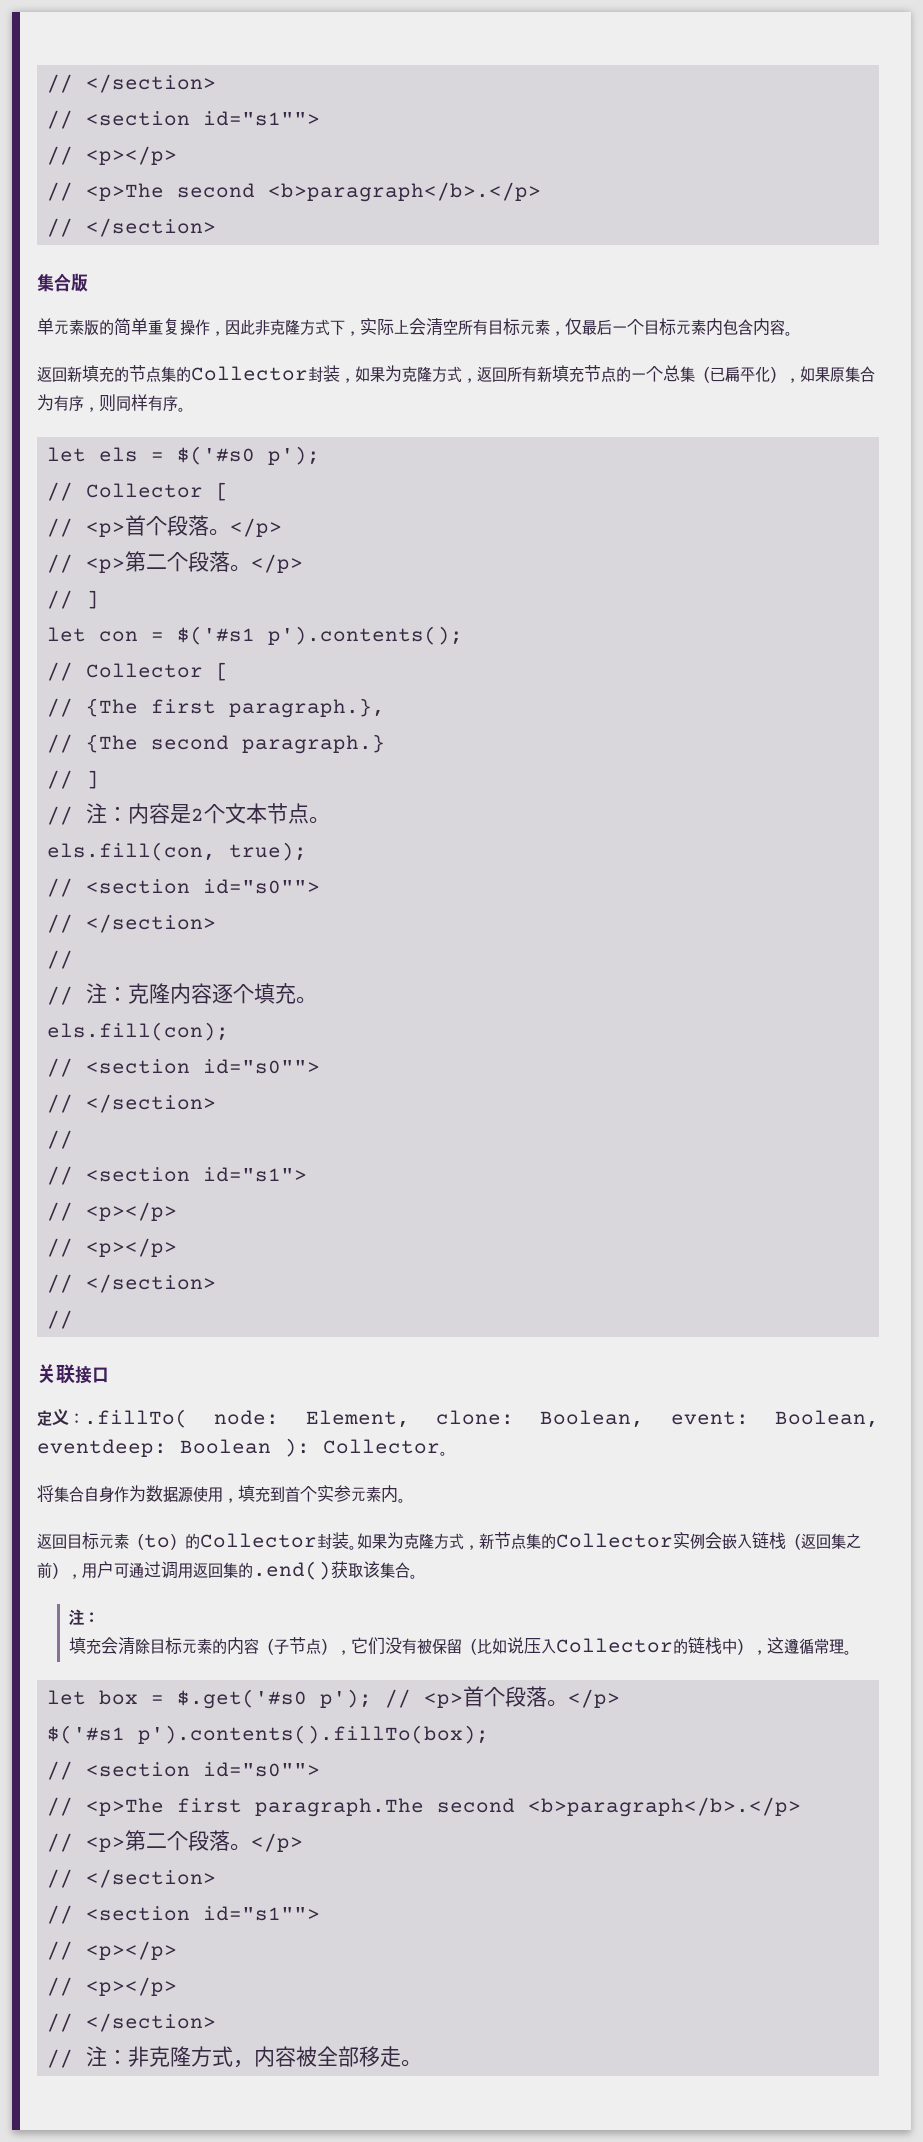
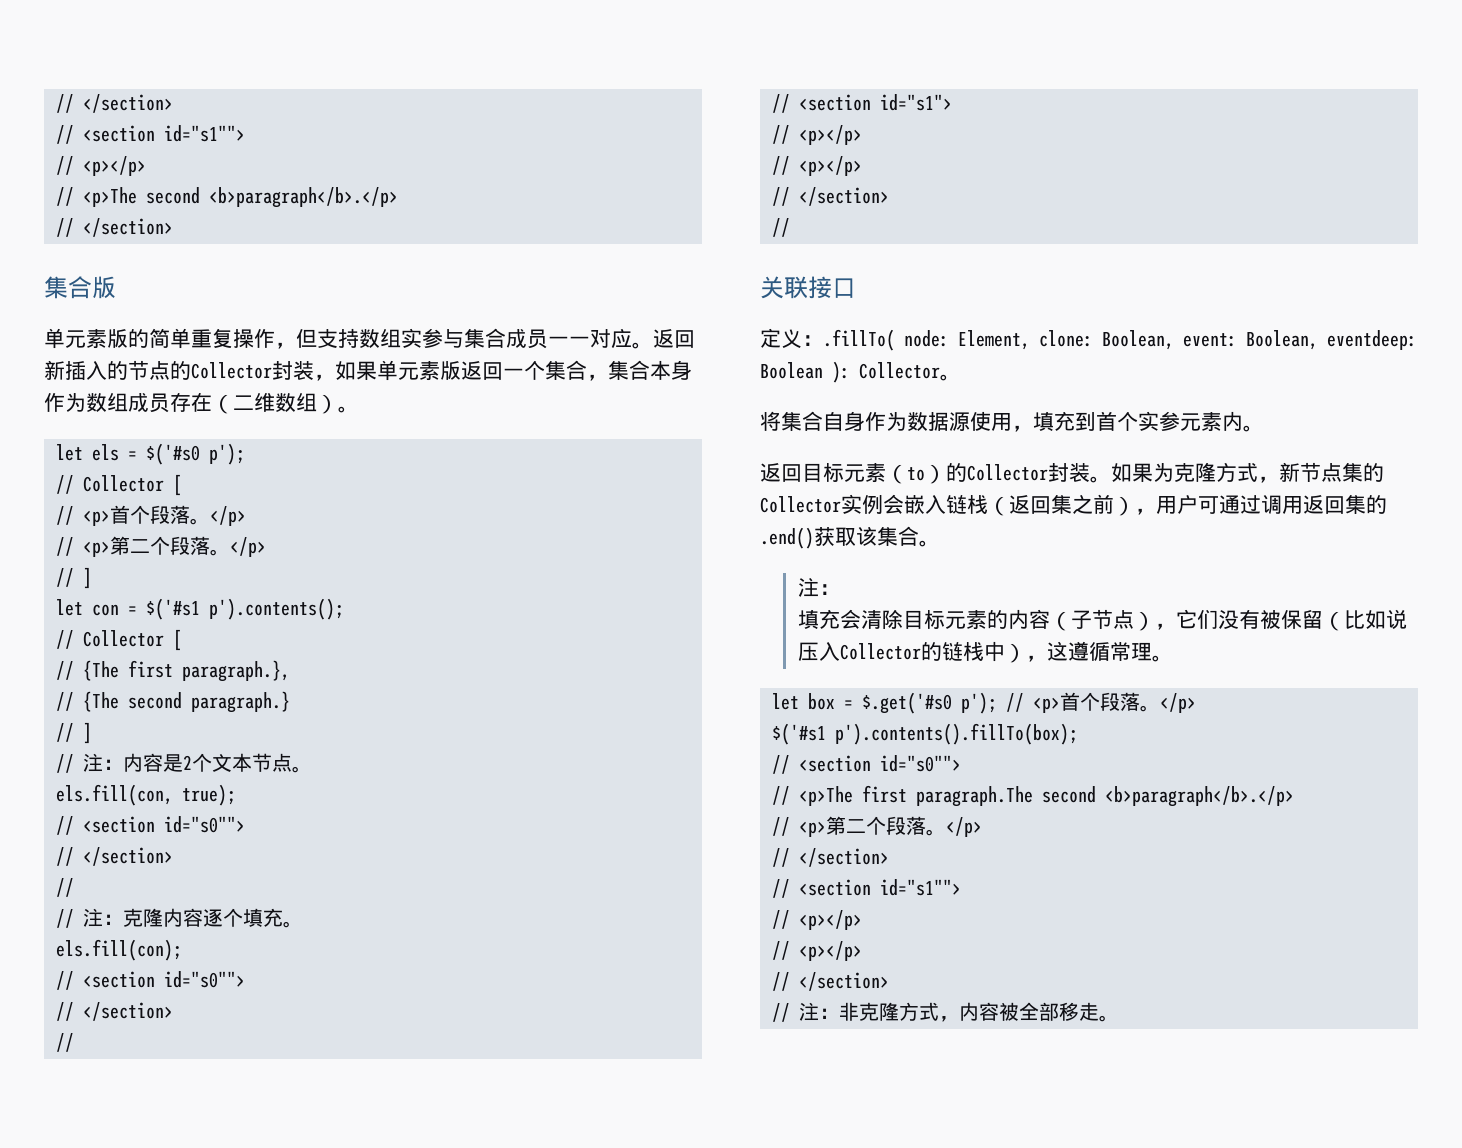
[225,318,793,336] [37,365,875,383] [37,394,178,412] 因此非克隆方式下，实际上会清空所有目标元素，仅最后一个目标元素内包含内容。 // 返回新填充的节点集的Collector封装，如果为克隆方式，返回所有新填充节点的一个总集（已扁平化），如果原集合为有序，则同样有序 -> [296,328,695,349] [44,360,692,381] [44,392,338,414] 但支持数组实参与集合成员一一对应。返回新插入的节点的Collector封装，如果单元素版返回一个集合，集合本身作为数组成员存在（二维数组）

